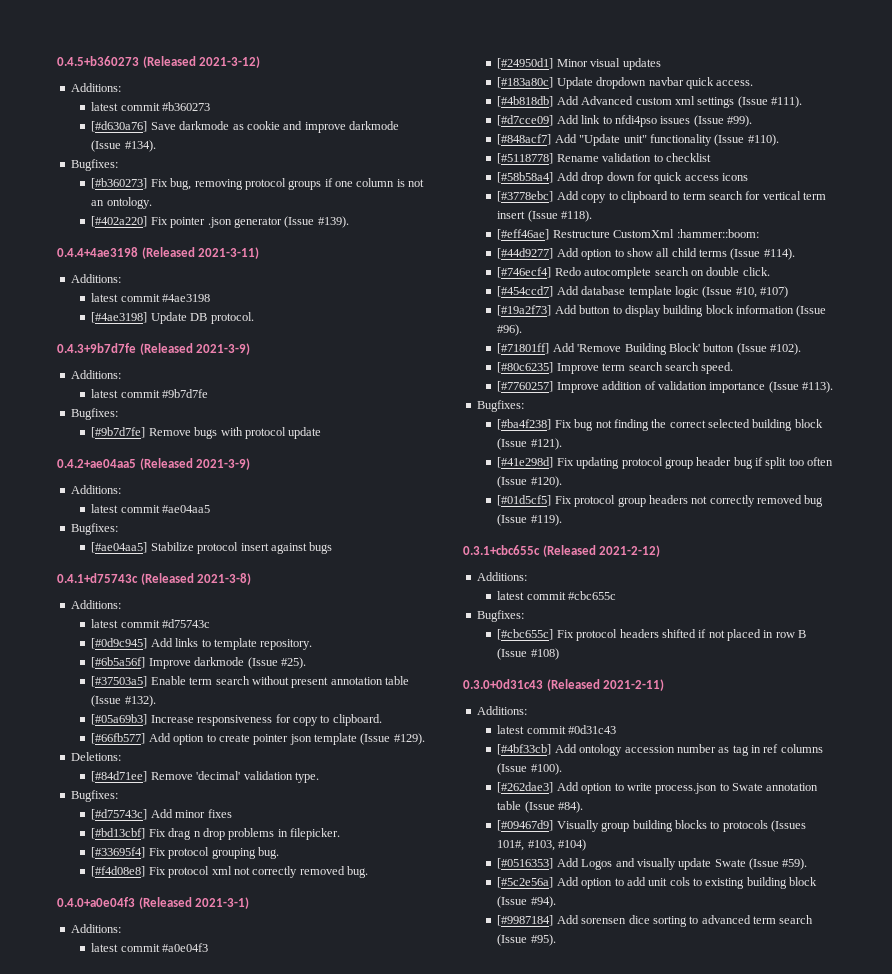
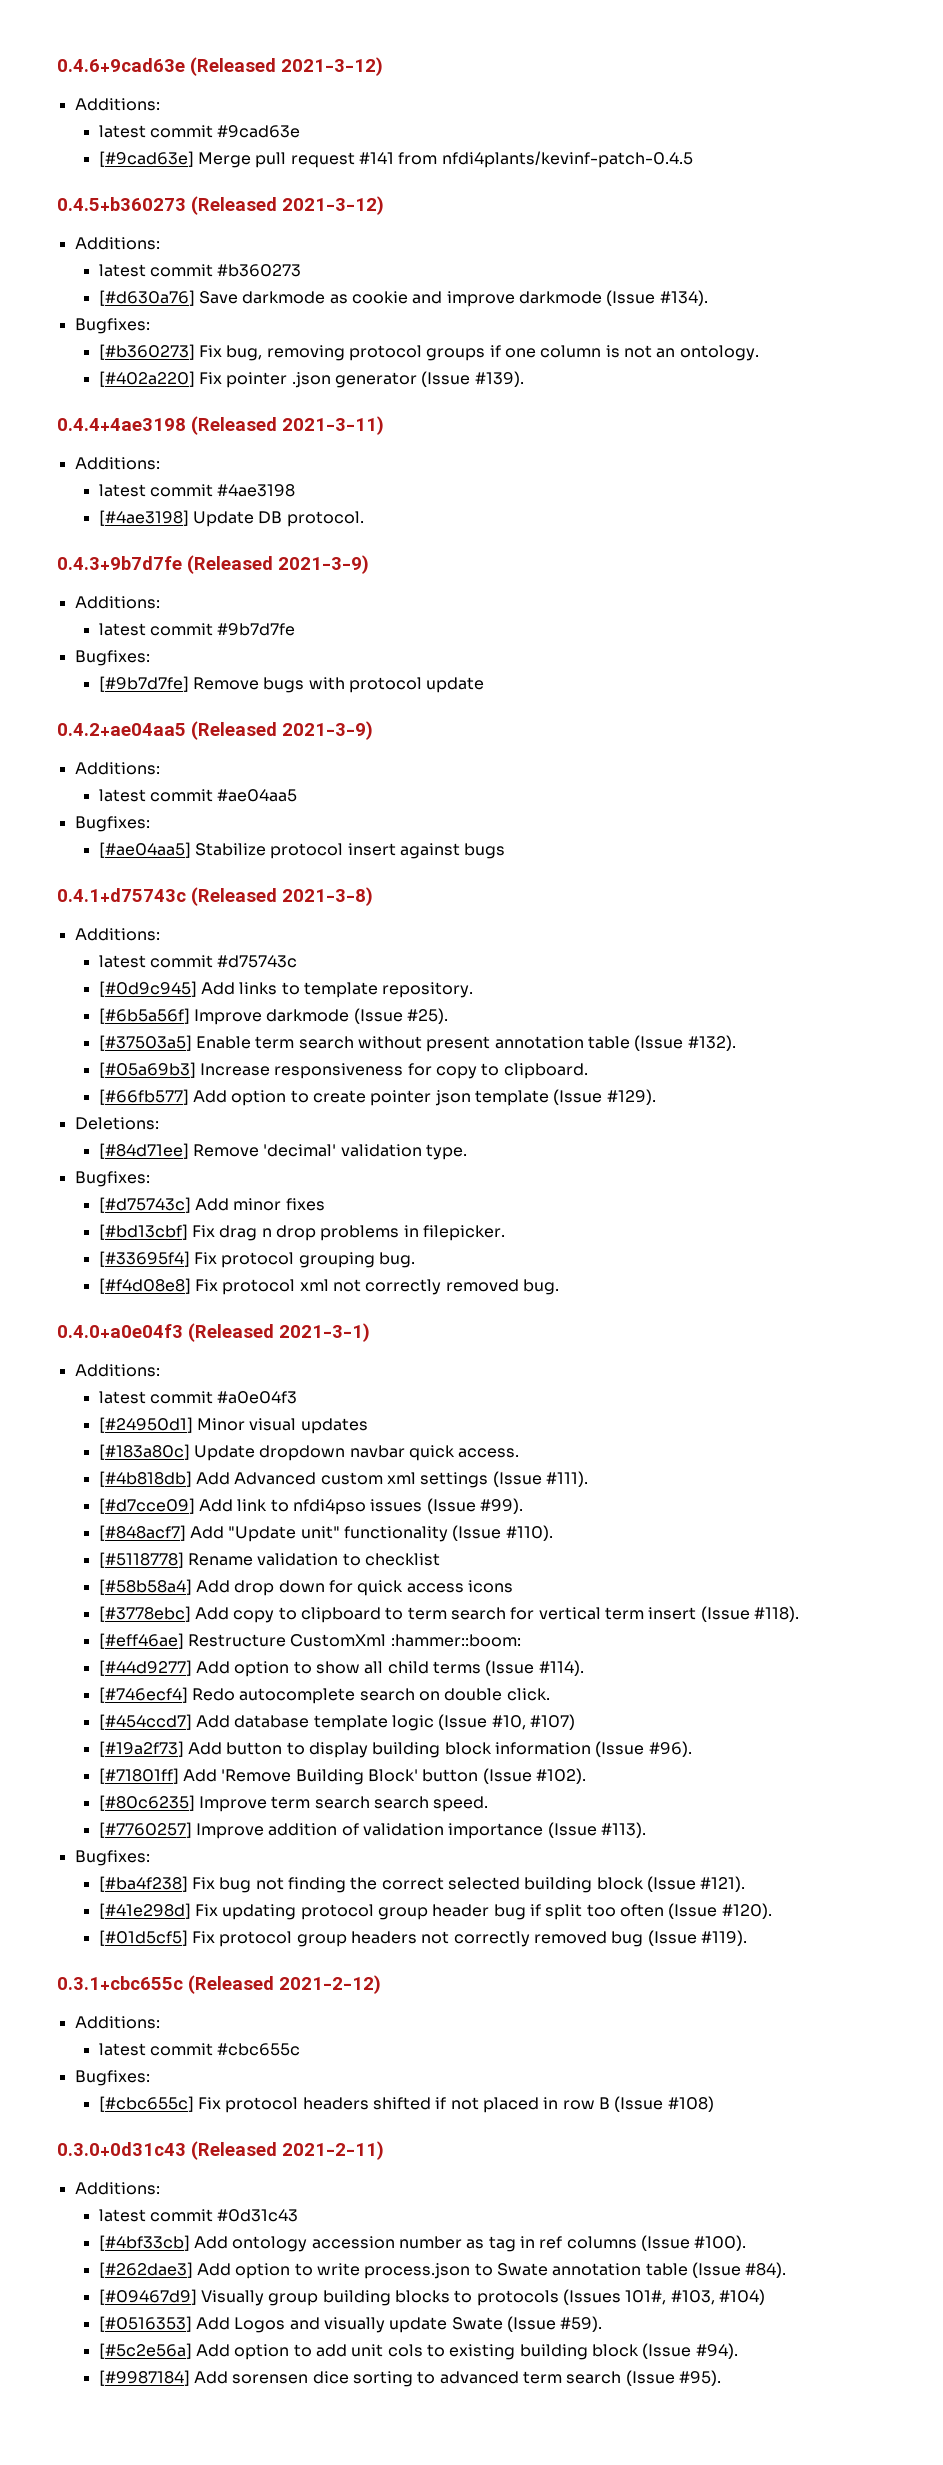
(57, 61) none -> [57,57,383,76] [74,98,160,111] [98,125,301,138] [98,151,693,168] 0.4.6+9cad63e (Released 2021-3-12) // Additions: // latest commit #9cad63e // [#9cad63e] Merge pull request #141 from nfdi4plants/kevinf-patch-0.4.5 //

